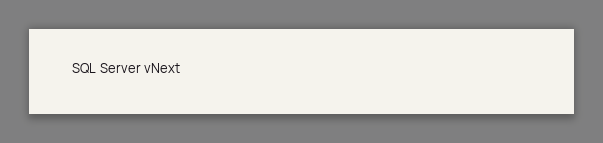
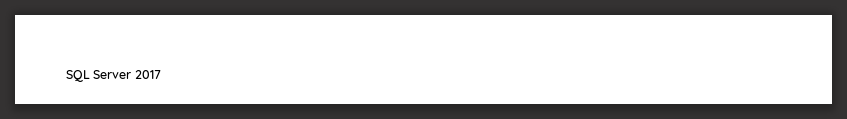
[144,63,181,73] vNext -> [134,70,161,79] 2017

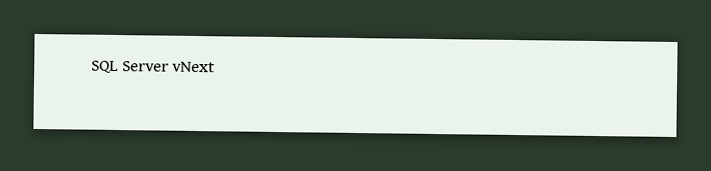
[134,70,161,79] 2017 -> [172,61,216,73] vNext

